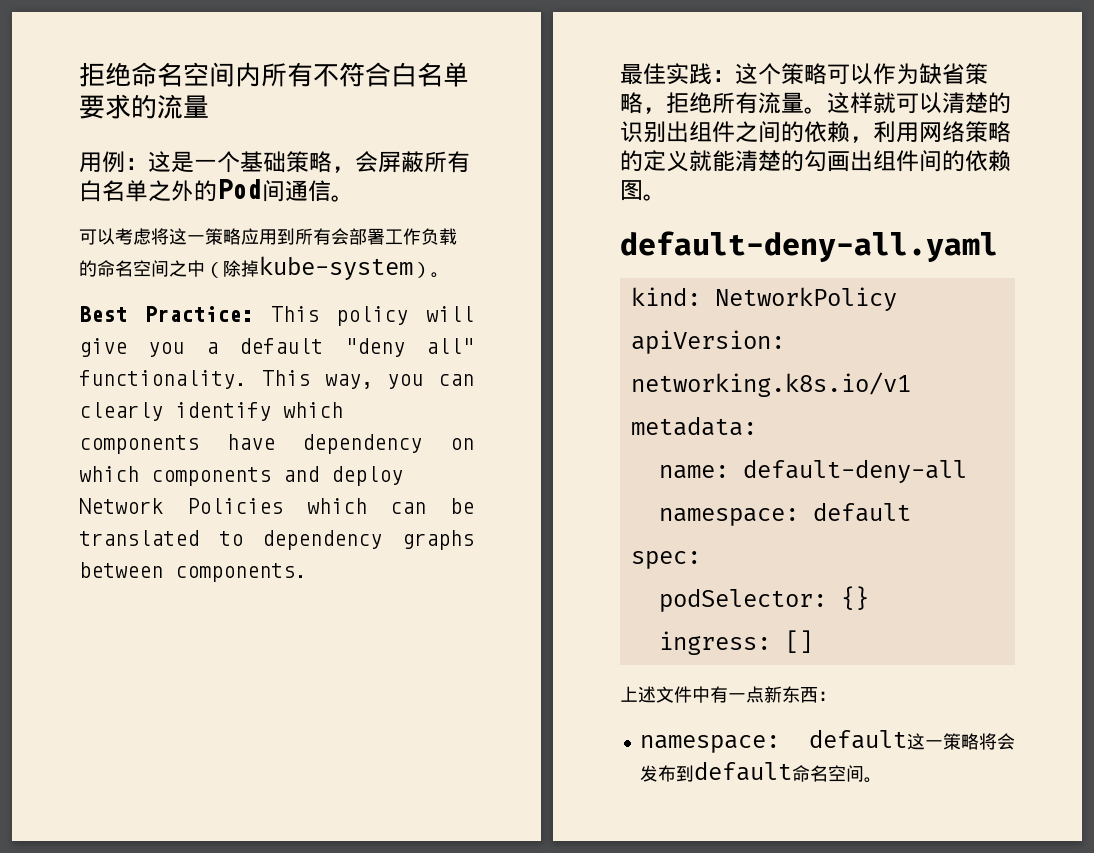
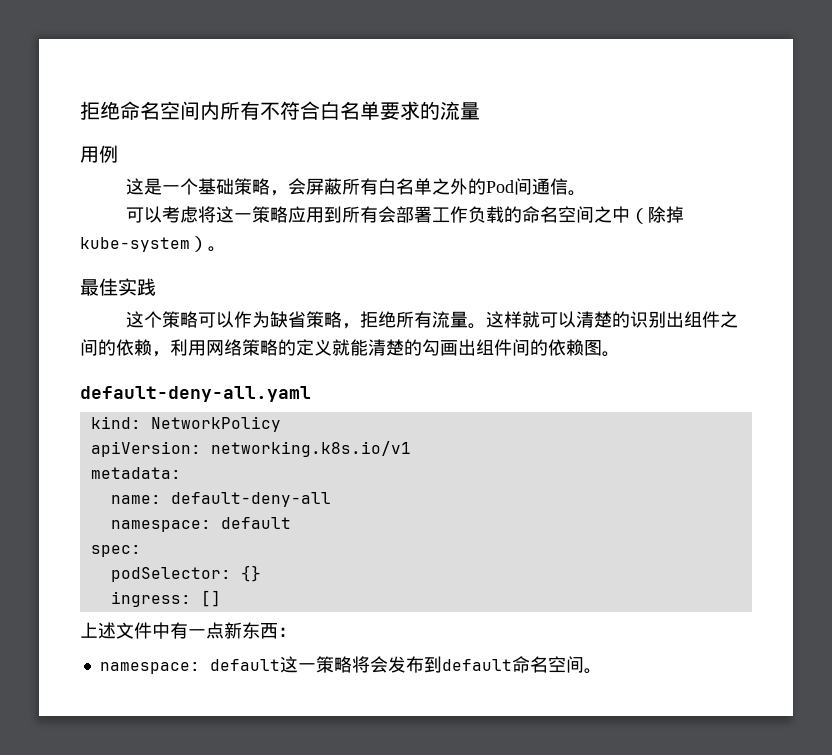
[125,158,148,170] ： -> (118, 154) //
[79,306,474,326] [79,338,474,357] [79,370,474,389] [79,402,343,421] [79,434,474,454] [79,466,403,486] [79,498,474,514] [79,530,474,550] [79,562,307,582] // Best Practice: This policy will give you a default "deny all" functionality. This way, you can clearly identify which components have dependency on which components and deploy Network Policies which can be translated to dependency graphs between components. -> (226, 249) none
[712,70,735,82] ： -> (156, 287) //

